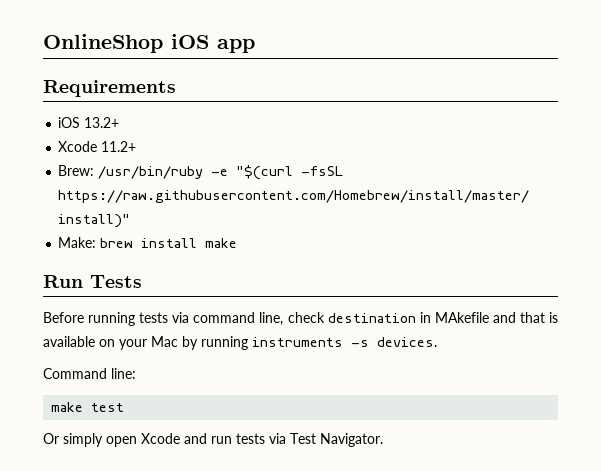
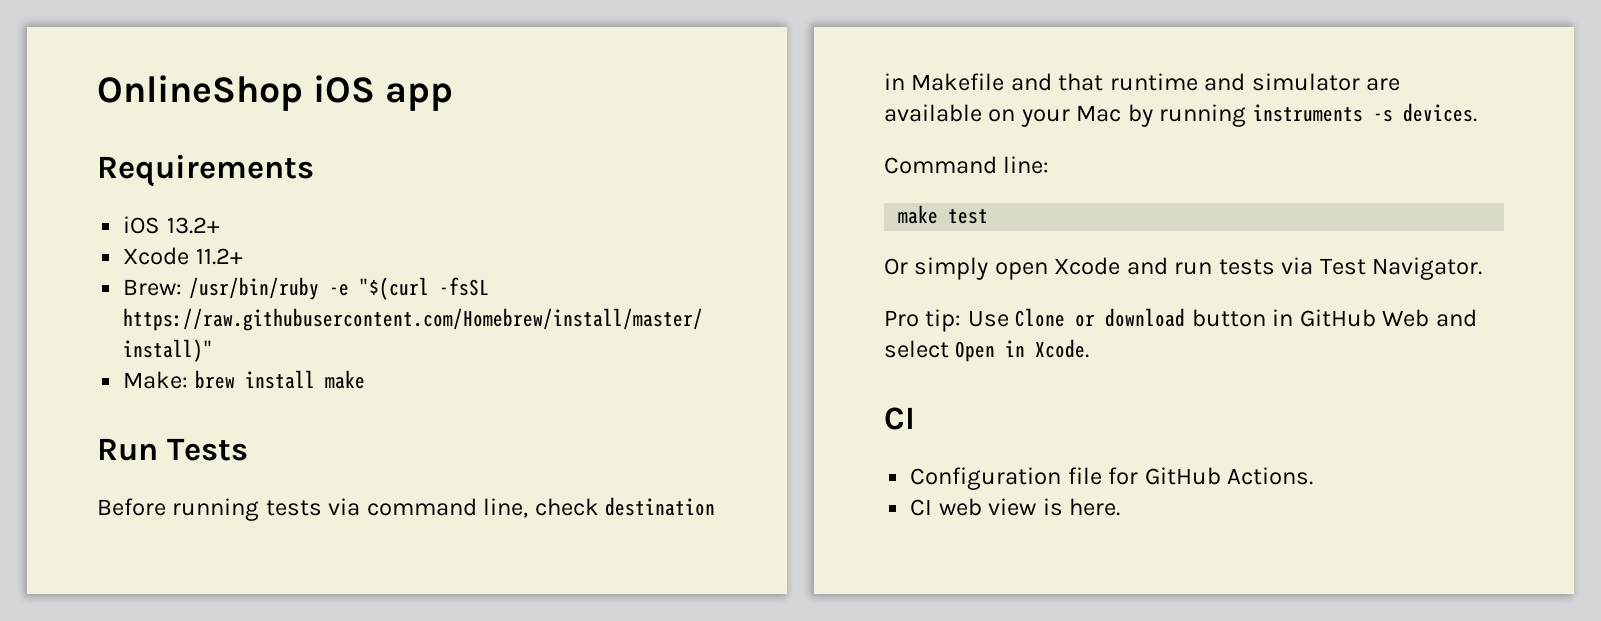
[434,312,489,323] MAkefile -> [911,73,1005,91] Makefile
[548,312,558,323] is -> [1109,73,1401,91] runtime and simulator are
(383, 440) none -> [884,308,1477,332] [884,339,1090,362] [884,407,915,430] [910,467,1314,490] [910,498,1121,516] // Pro tip: Use Clone or download button in GitHub Web and select Open in Xcode. // CI // Configuration file for GitHub Actions. // CI web view is here.

